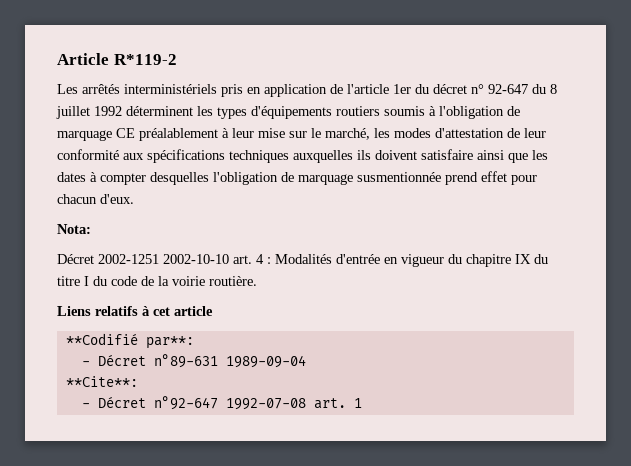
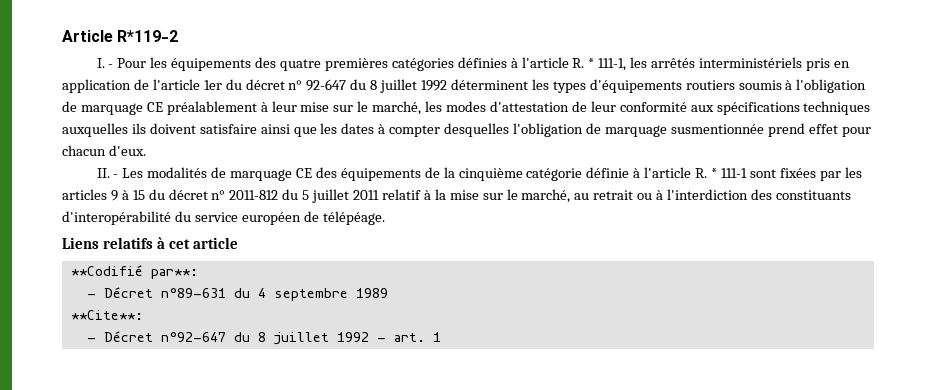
[57,84,78,94] Les -> [96,57,648,71] I. - Pour les équipements des quatre premières catégories définies à l'article R. * 111-1, les
[57,224,91,234] [57,254,548,267] [57,276,257,286] Nota: // Décret 2002-1251 2002-10-10 art. 4 : Modalités d'entrée en vigueur du chapitre IX du titre I du code de la voirie routière. -> [96,167,862,181] [62,189,851,203] [62,211,385,225] II. - Les modalités de marquage CE des équipements de la cinquième catégorie définie à l'article R. * 111-1 sont fixées par les articles 9 à 15 du décret n° 2011-812 du 5 juillet 2011 relatif à la mise sur le marché, au retrait ou à l'interdiction des constituants d'interopérabilité du service européen de télépéage.
[225,355,306,368] 1989-09-04 -> [233,288,388,301] du 4 septembre 1989
[225,398,306,410] 1992-07-08 -> [233,332,386,345] du 8 juillet 1992 -

